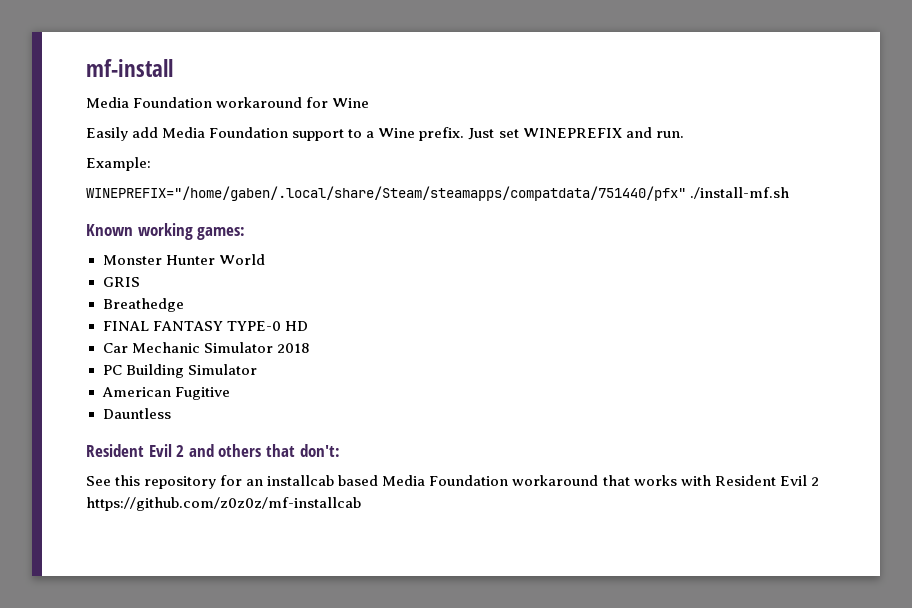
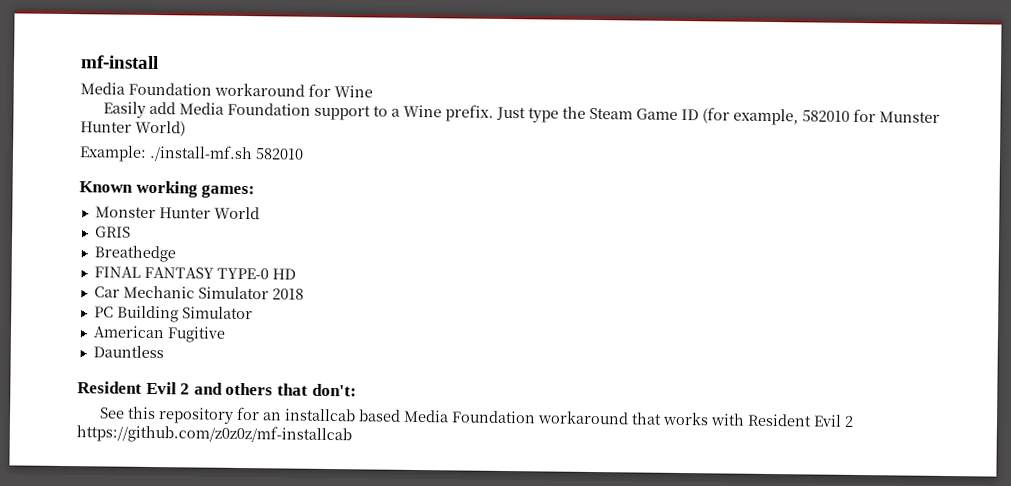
[498,127,684,138] set WINEPREFIX and run. -> [528,106,941,126] [80,120,186,137] type the Steam Game ID (for example, 582010 for Munster Hunter World)
[86,186,686,201] // WINEPREFIX="/home/gaben/.local/share/Steam/steamapps/compatdata/751440/pfx" -> (147, 153) none
(790, 193) none -> [255,148,304,160] 582010

